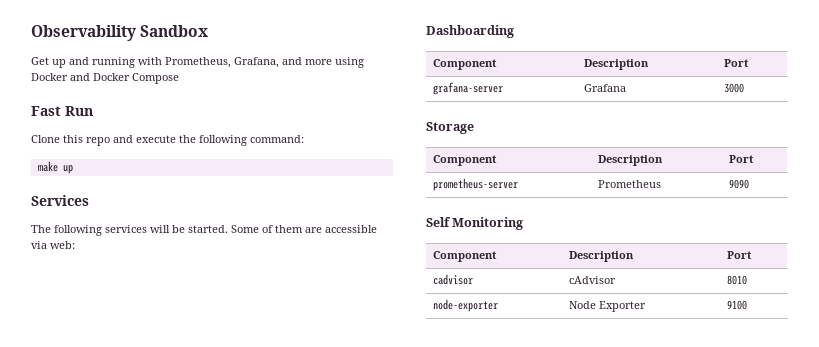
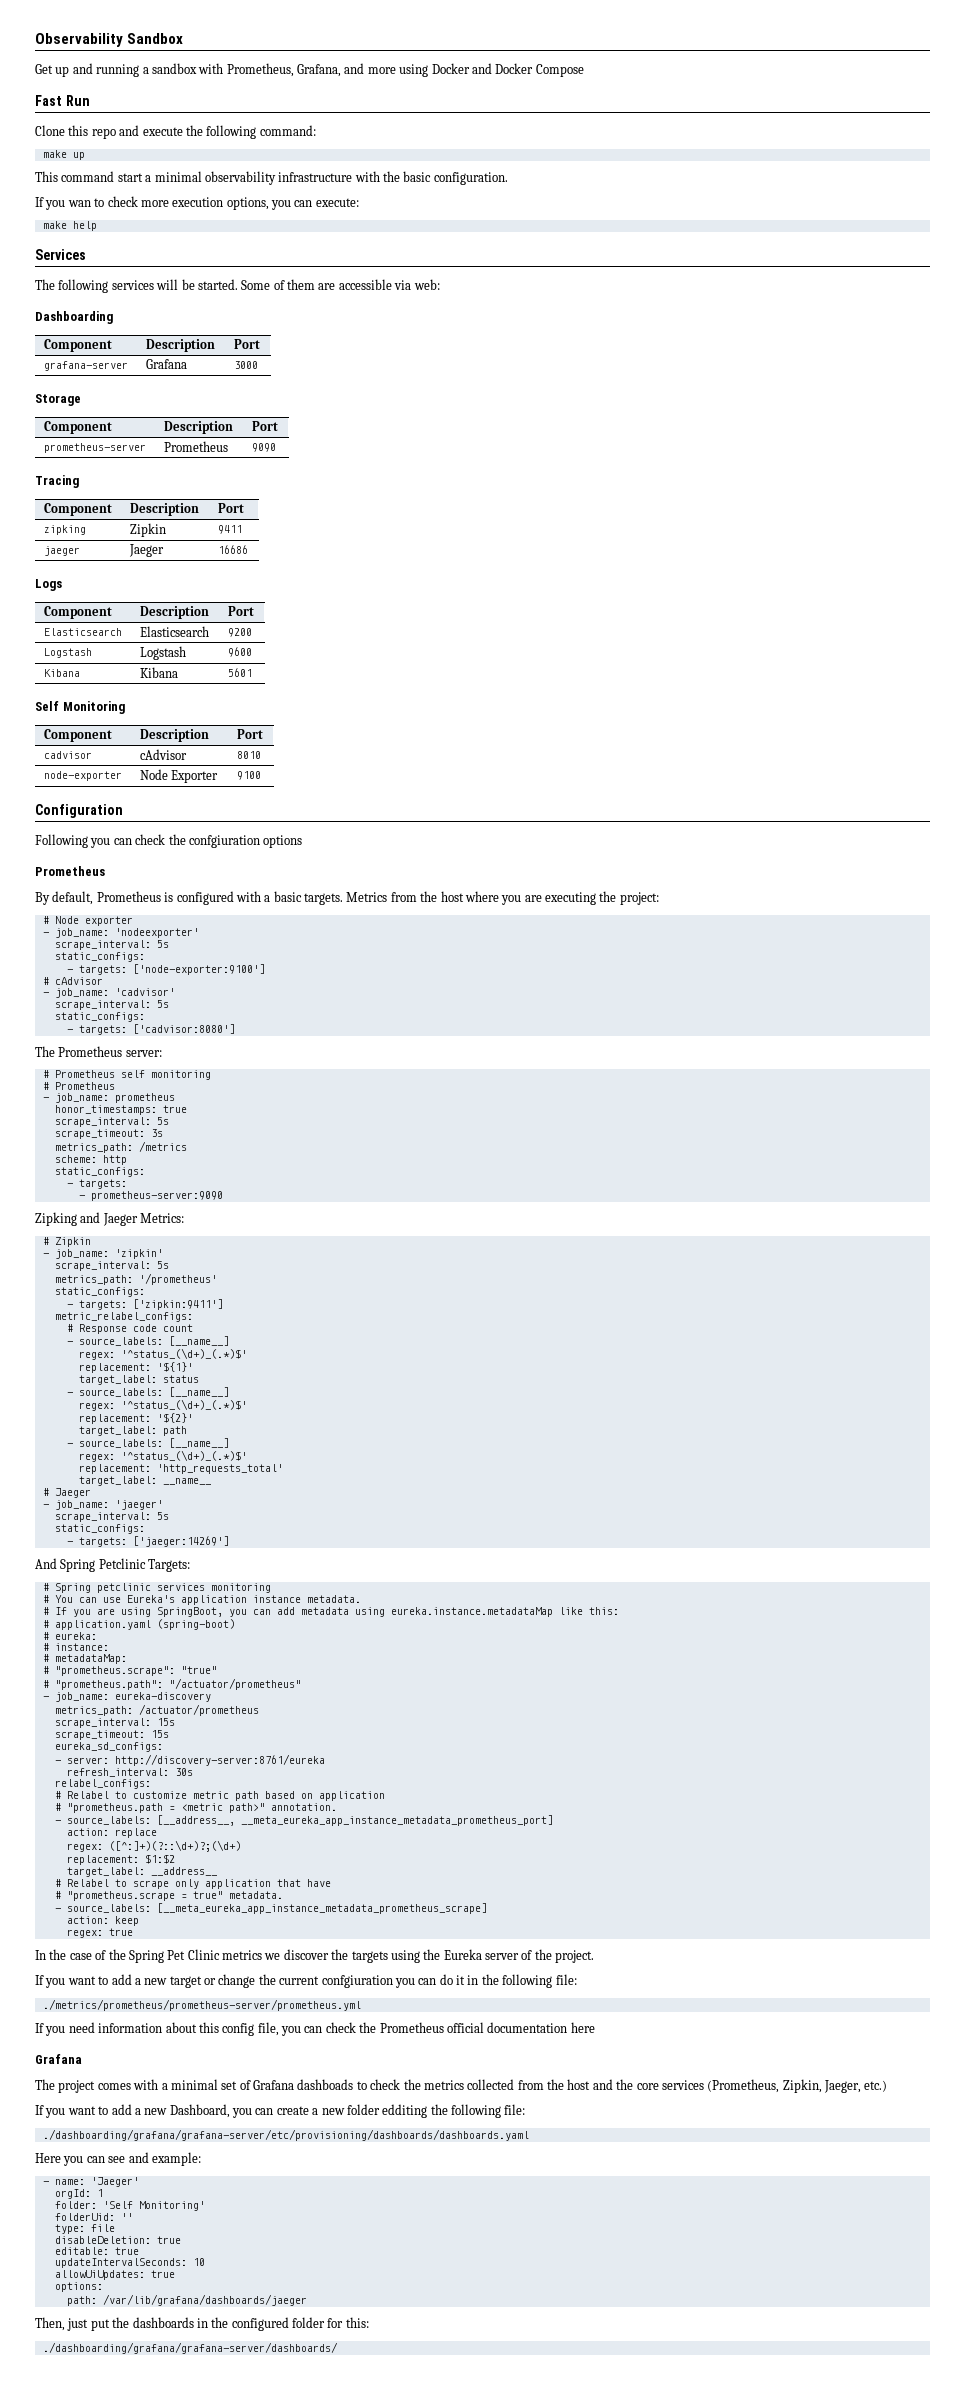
(135, 62) none -> [142,63,197,74] a sandbox
(73, 169) none -> [35,171,508,185] [35,196,359,210] [42,221,97,231] // This command start a minimal observability infrastructure with the basic configuration. // If you wan to check more execution options, you can execute: // make help
(750, 184) none -> [35,475,79,488] [43,503,112,516] [129,503,199,516] [217,503,244,513] [43,525,86,535] [129,523,166,537] [217,525,242,534] [43,546,80,556] [128,544,164,557] [217,545,248,554] [35,579,62,591] [43,606,112,619] [139,606,209,619] [227,606,254,616] [43,628,122,636] [139,626,209,637] [227,628,252,637] [43,648,92,658] [139,646,186,660] [227,647,252,657] [43,669,80,677] [139,667,178,678] [227,668,252,677] // Tracing // Component | Description | Port // zipking | Zipkin | 9411 // jaeger | Jaeger | 16686 // Logs // Component | Description | Port // Elasticsearch | Elasticsearch | 9200 // Logstash | Logstash | 9600 // Kibana | Kibana | 5601
(748, 305) none -> [35,804,123,818] [35,834,303,848] [35,866,105,876] [35,891,659,905] [42,916,133,926] [42,928,199,938] [54,940,169,950] [54,952,145,962] [66,964,265,975] [42,977,103,985] [42,988,175,998] [54,1000,169,1010] [54,1012,145,1022] [66,1024,235,1035] [35,1046,162,1057] [42,1070,211,1080] [42,1082,115,1090] [42,1093,175,1103] [54,1105,187,1115] [54,1117,169,1127] [54,1129,163,1139] [54,1141,187,1153] [54,1155,127,1165] [54,1167,145,1177] [66,1179,127,1189] [78,1191,223,1201] [35,1212,185,1226] [42,1237,91,1247] [42,1249,163,1259] [54,1261,169,1271] [54,1273,217,1285] [54,1287,145,1297] [66,1299,223,1310] [54,1312,193,1322] [66,1324,193,1334] [66,1336,229,1346] [78,1348,247,1360] [78,1362,193,1373] [78,1375,199,1385] [66,1387,229,1397] [78,1399,247,1411] [78,1413,193,1424] [78,1426,187,1436] [66,1438,229,1448] [78,1450,247,1462] [78,1464,283,1474] [78,1476,211,1486] [42,1488,91,1498] [42,1500,163,1510] [54,1512,169,1522] [54,1524,145,1534] [66,1536,229,1547] [35,1558,191,1572] [42,1583,271,1593] [42,1595,361,1605] [42,1607,619,1617] [42,1619,235,1630] [42,1632,97,1640] [42,1643,109,1651] [42,1654,127,1664] [42,1666,217,1676] [42,1678,301,1690] [42,1692,211,1702] [54,1704,259,1716] [54,1718,175,1728] [54,1730,169,1740] [54,1742,163,1752] [54,1754,325,1766] [66,1768,193,1777] [54,1779,151,1789] [54,1791,385,1801] [54,1803,337,1813] [54,1815,553,1826] [66,1828,157,1838] [66,1840,241,1852] [66,1854,175,1865] [66,1867,217,1877] [54,1879,331,1889] [54,1891,283,1901] [54,1903,487,1914] [66,1916,139,1926] [66,1928,133,1938] [35,1949,595,1963] [35,1974,577,1988] [42,1999,361,2011] [35,2022,595,2036] [35,2054,82,2064] [35,2079,888,2093] [35,2104,526,2118] [42,2129,529,2141] [35,2152,201,2166] [42,2177,139,2187] [54,2189,103,2199] [54,2201,205,2211] [54,2213,133,2221] [54,2224,115,2234] [54,2236,181,2244] [54,2247,139,2255] [54,2258,205,2268] [54,2270,175,2280] [54,2282,103,2292] [66,2294,307,2306] [35,2317,369,2331] [42,2342,338,2354] // Configuration // Following you can check the confgiuration options // Prometheus // By default, Prometheus is configured with a basic targets. Metrics from the host where you are executing the project: // # Node exporter // - job_name: 'nodeexporter' // scrape_interval: 5s // static_configs: // - targets: ['node-exporter:9100'] // # cAdvisor // - job_name: 'cadvisor' // scrape_interval: 5s // static_configs: // - targets: ['cadvisor:8080'] // The Prometheus server: // # Prometheus self monitoring // # Prometheus // - job_name: prometheus // honor_timestamps: true // scrape_interval: 5s // scrape_timeout: 3s // metrics_path: /metrics // scheme: http // static_configs: // - targets: // - prometheus-server:9090 // Zipking and Jaeger Metrics: // # Zipkin // - job_name: 'zipkin' // scrape_interval: 5s // metrics_path: '/prometheus' // static_configs: // - targets: ['zipkin:9411'] // metric_relabel_configs: // # Response code count // - source_labels: [__name__] // regex: '^status_(\d+)_(.*)$' // replacement: '${1}' // target_label: status // - source_labels: [__name__] // regex: '^status_(\d+)_(.*)$' // replacement: '${2}' // target_label: path // - source_labels: [__name__] // regex: '^status_(\d+)_(.*)$' // replacement: 'http_requests_total' // target_label: __name__ // # Jaeger // - job_name: 'jaeger' // scrape_interval: 5s // static_configs: // - targets: ['jaeger:14269'] // And Spring Petclinic Targets: // # Spring petclinic services monitoring // # You can use Eureka's application instance metadata. // # If you are using SpringBoot, you can add metadata using eureka.instance.metadataMap like this: // # application.yaml (spring-boot) // # eureka: // # instance: // # metadataMap: // # "prometheus.scrape": "true" // # "prometheus.path": "/actuator/prometheus" // - job_name: eureka-discovery // metrics_path: /actuator/prometheus // scrape_interval: 15s // scrape_timeout: 15s // eureka_sd_configs: // - server: http://discovery-server:8761/eureka // refresh_interval: 30s // relabel_configs: // # Relabel to customize metric path based on application // # "prometheus.path = <metric path>" annotation. // - source_labels: [__address__, __meta_eureka_app_instance_metadata_prometheus_port] // action: replace // regex: ([^:]+)(?::\d+)?;(\d+) // replacement: $1:$2 // target_label: __address__ // # Relabel to scrape only application that have // # "prometheus.scrape = true" metadata. // - source_labels: [__meta_eureka_app_instance_metadata_prometheus_scrape] // action: keep // regex: true // In the case of the Spring Pet Clinic metrics we discover the targets using the Eureka server of the project. // If you want to add a new target or change the current confgiuration you can do it in the following file: // ./metrics/prometheus/prometheus-server/prometheus.yml // If you need information about this config file, you can check the Prometheus official documentation here // Grafana // The project comes with a minimal set of Grafana dashboads to check the metrics collected from the host and the core services (Prometheus, Zipkin, Jaeger, etc.) // If you want to add a new Dashboard, you can create a new folder edditing the following file: // ./dashboarding/grafana/grafana-server/etc/provisioning/dashboards/dashboards.yaml // Here you can see and example: // - name: 'Jaeger' // orgId: 1 // folder: 'Self Monitoring' // folderUid: '' // type: file // disableDeletion: true // editable: true // updateIntervalSeconds: 10 // allowUiUpdates: true // options: // path: /var/lib/grafana/dashboards/jaeger // Then, just put the dashboards in the configured folder for this: // ./dashboarding/grafana/grafana-server/dashboards/

